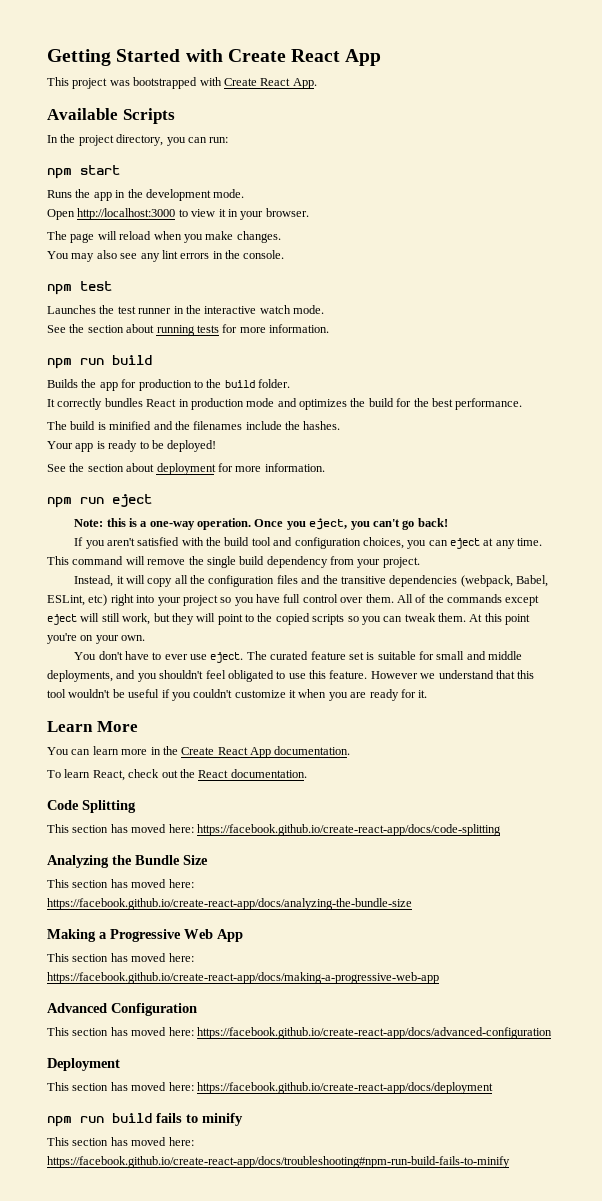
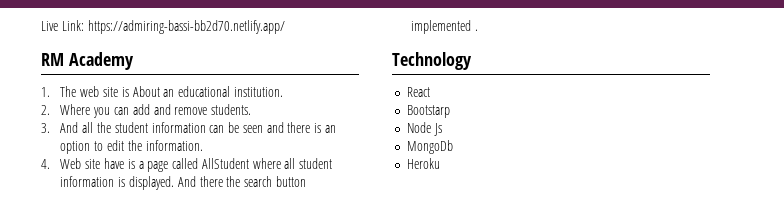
[47,49,382,66] [47,77,317,89] [47,108,175,124] [47,134,229,146] [47,165,120,179] [47,189,245,201] [47,208,309,220] [47,231,281,243] [47,250,285,262] [47,281,112,295] [47,305,324,314] [47,324,329,336] [47,355,152,369] [47,379,290,391] [47,398,523,410] [47,421,341,430] [47,440,217,452] [47,463,325,475] [47,494,152,508] [74,518,448,530] [74,537,543,549] [47,556,420,568] [74,575,549,587] [47,594,540,606] [47,613,531,625] [47,633,146,644] [74,651,523,663] [47,670,535,682] [47,689,428,701] [47,721,138,732] [47,746,351,758] [47,769,307,781] [47,800,136,813] [47,824,501,836] [47,855,208,868] [47,879,194,888] [47,898,412,910] [47,929,243,942] [47,953,194,962] [47,972,439,984] [47,1003,197,1016] [47,1027,552,1039] [47,1058,120,1071] [47,1082,493,1094] [47,1113,243,1127] [47,1137,194,1146] [47,1156,510,1168] Getting Started with Create React App // This project was bootstrapped with Create React App. // Available Scripts // In the project directory, you can run: // npm start // Runs the app in the development mode. // Open http://localhost:3000 to view it in your browser. // The page will reload when you make changes. // You may also see any lint errors in the console. // npm test // Launches the test runner in the interactive watch mode. // See the section about running tests for more information. // npm run build // Builds the app for production to the build folder. // It correctly bundles React in production mode and optimizes the build for the best performance. // The build is minified and the filenames include the hashes. // Your app is ready to be deployed! // See the section about deployment for more information. // npm run eject // Note: this is a one-way operation. Once you eject, you can't go back! // If you aren't satisfied with the build tool and configuration choices, you can eject at any time. This command will remove the single build dependency from your project. // Instead, it will copy all the configuration files and the transitive dependencies (webpack, Babel, ESLint, etc) right into your project so you have full control over them. All of the commands except eject will still work, but they will point to the copied scripts so you can tweak them. At this point you're on your own. // You don't have to ever use eject. The curated feature set is suitable for small and middle deployments, and you shouldn't feel obligated to use this feature. However we understand that this tool wouldn't be useful if you couldn't customize it when you are ready for it. // Learn More // You can learn more in the Create React App documentation. // To learn React, check out the React documentation. // Code Splitting // This section has moved here: https://facebook.github.io/create-react-app/docs/code-splitting // Analyzing the Bundle Size // This section has moved here: https://facebook.github.io/create-react-app/docs/analyzing-the-bundle-size // Making a Progressive Web App // This section has moved here: https://facebook.github.io/create-react-app/docs/making-a-progressive-web-app // Advanced Configuration // This section has moved here: https://facebook.github.io/create-react-app/docs/advanced-configuration // Deployment // This section has moved here: https://facebook.github.io/create-react-app/docs/deployment // npm run build fails to minify // This section has moved here: https://facebook.github.io/create-react-app/docs/troubleshooting#npm-run-build-fails-to-minify -> [41,20,285,34] [41,52,134,70] [41,86,283,97] [41,104,252,118] [41,122,336,133] [60,140,203,154] [41,158,333,172] [60,176,306,190] [411,20,479,34] [392,52,472,70] [407,87,431,97] [407,105,451,118] [407,122,443,136] [407,140,454,154] [407,158,441,169] Live Link: https://admiring-bassi-bb2d70.netlify.app/ // RM Academy // 1. The web site is About an educational institution. // 2. Where you can add and remove students. // 3. And all the student information can be seen and there is an option to edit the information. // 4. Web site have is a page called AllStudent where all student information is displayed. And there the search button implemented . // Technology // React // Bootstarp // Node Js // MongoDb // Heroku

